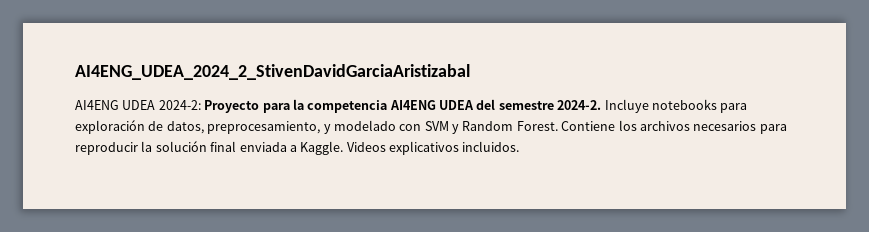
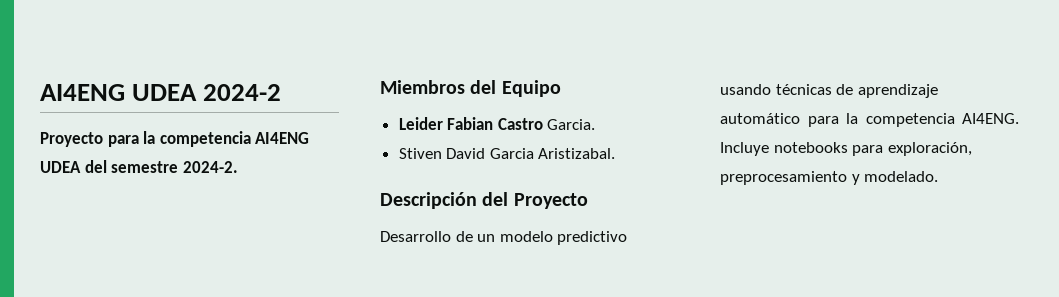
[75,64,470,80] [75,100,201,110] AI4ENG_UDEA_2024_2_StivenDavidGarciaAristizabal // AI4ENG UDEA 2024-2: -> [40,84,282,101] AI4ENG UDEA 2024-2 //
[604,99,748,113] [75,120,787,134] [75,141,520,155] Incluye notebooks para exploración de datos, preprocesamiento, y modelado con SVM y Random Forest. Contiene los archivos necesarios para reproducir la solución final enviada a Kaggle. Videos explicativos incluidos. -> [380,80,561,97] [398,117,596,130] [398,148,616,159] [380,192,588,209] [380,231,628,245] [720,84,938,98] [720,113,1019,127] [720,142,972,156] [720,171,939,185] // Miembros del Equipo // Leider Fabian Castro Garcia. // Stiven David Garcia Aristizabal. // Descripción del Proyecto // Desarrollo de un modelo predictivo usando técnicas de aprendizaje automático para la competencia AI4ENG. Incluye notebooks para exploración, preprocesamiento y modelado.

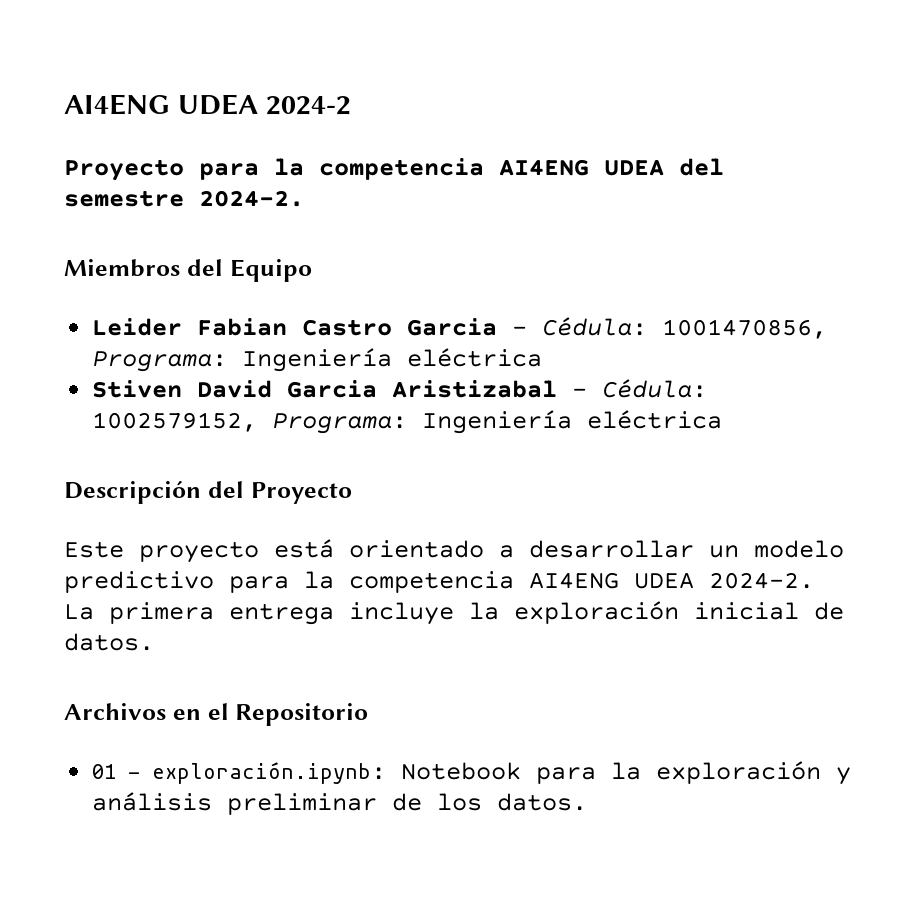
[547,119,596,130] [398,148,616,159] [380,192,588,209] [380,231,628,245] [720,84,938,98] [720,113,1019,127] [720,142,972,156] [720,171,939,185] Garcia. // Stiven David Garcia Aristizabal. // Descripción del Proyecto // Desarrollo de un modelo predictivo usando técnicas de aprendizaje automático para la competencia AI4ENG. Incluye notebooks para exploración, preprocesamiento y modelado. -> [407,317,828,339] [92,348,543,372] [92,379,708,398] [92,410,723,434] [64,481,352,504] [64,539,844,563] [64,571,814,593] [64,601,844,625] [64,633,154,651] [64,703,369,726] [92,761,852,785] [92,792,588,815] Garcia - Cédula: 1001470856, Programa: Ingeniería eléctrica // Stiven David Garcia Aristizabal - Cédula: 1002579152, Programa: Ingeniería eléctrica // Descripción del Proyecto // Este proyecto está orientado a desarrollar un modelo predictivo para la competencia AI4ENG UDEA 2024-2. La primera entrega incluye la exploración inicial de datos. // Archivos en el Repositorio // 01 - exploración.ipynb: Notebook para la exploración y análisis preliminar de los datos.

